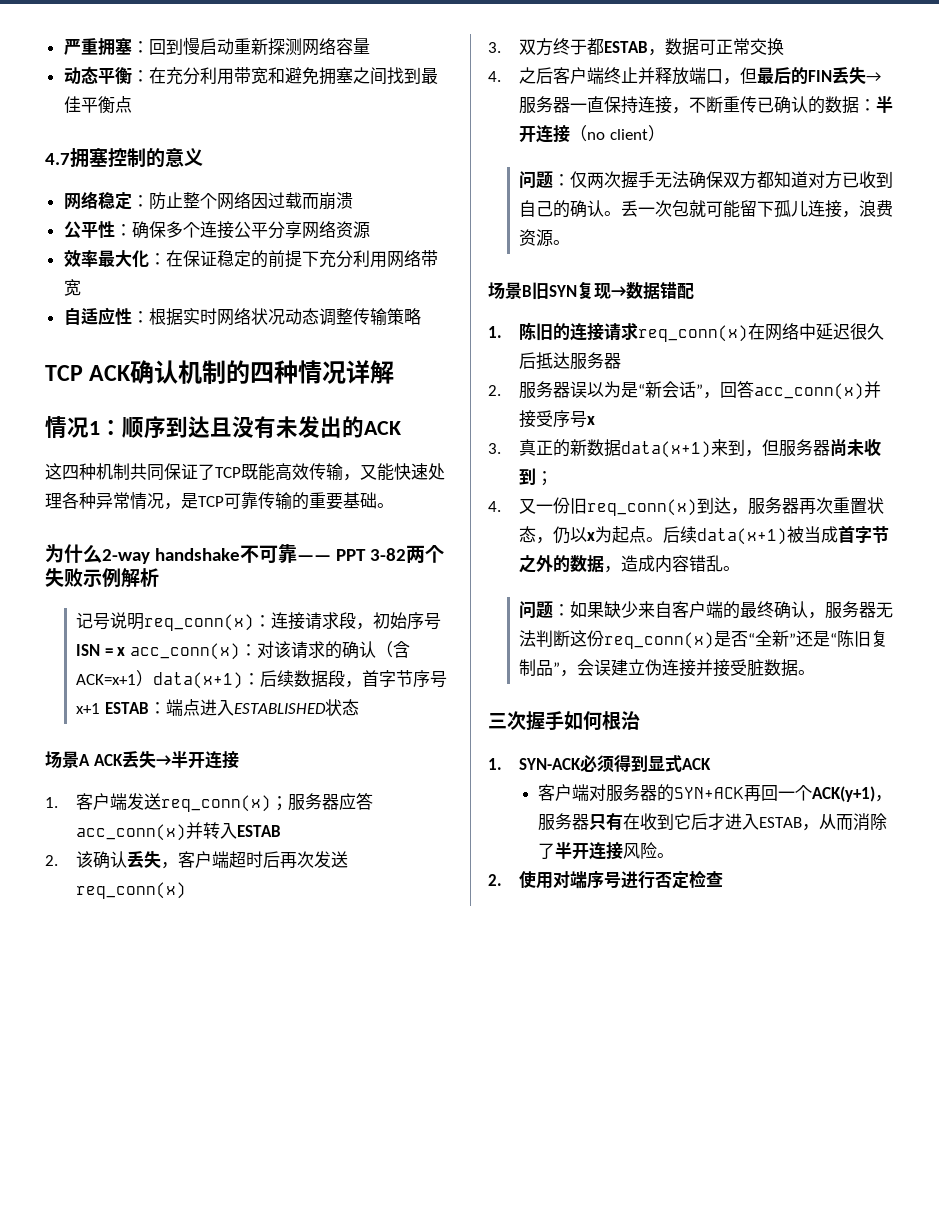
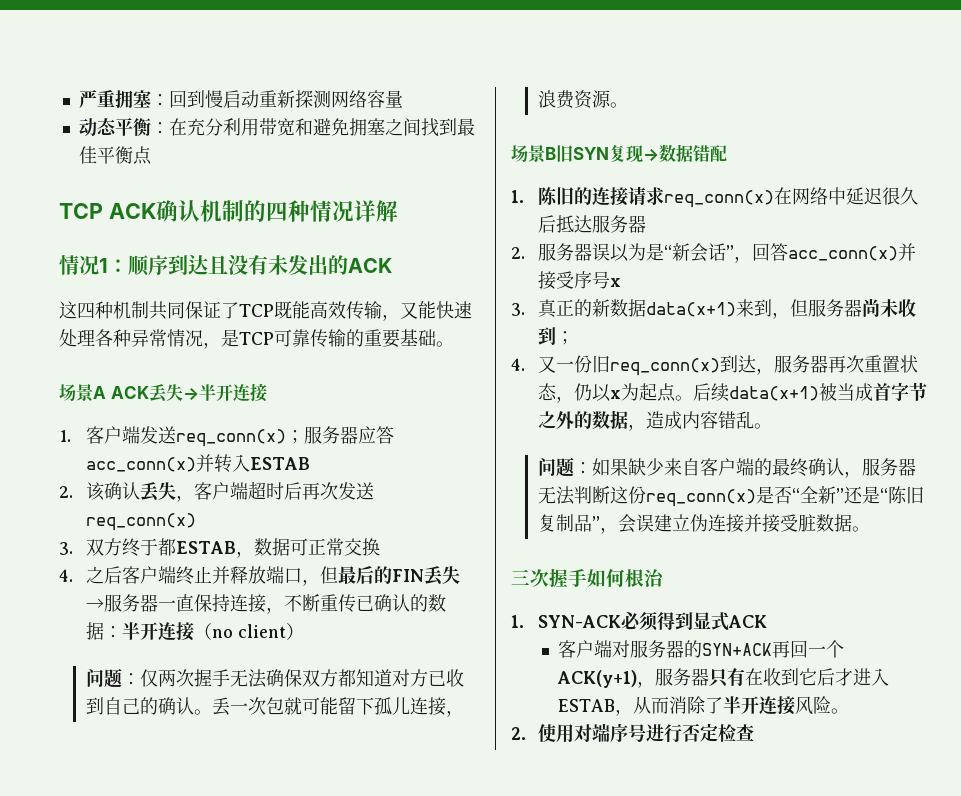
[45,148,203,168] [63,191,353,210] [63,221,370,239] [63,250,438,268] [63,279,81,296] [63,307,421,326] // 4.7拥塞控制的意义 // 网络稳定：防止整个网络因过载而崩溃 // 公平性：确保多个连接公平分享网络资源 // 效率最大化：在保证稳定的前提下充分利用网络带宽 // 自适应性：根据实时网络状况动态调整传输策略 -> (152, 155) none
[45,544,445,564] [45,568,159,587] [76,612,442,631] [76,641,410,660] [76,670,448,689] [76,699,359,716] // 为什么2-way handshake不可靠—— PPT 3-82两个失败示例解析 // 记号说明req_conn(x)：连接请求段，初始序号ISN = x acc_conn(x)：对该请求的确认（含ACK=x+1）data(x+1)：后续数据段，首字节序号x+1 ESTAB：端点进入ESTABLISHED状态 -> (454, 344) none

